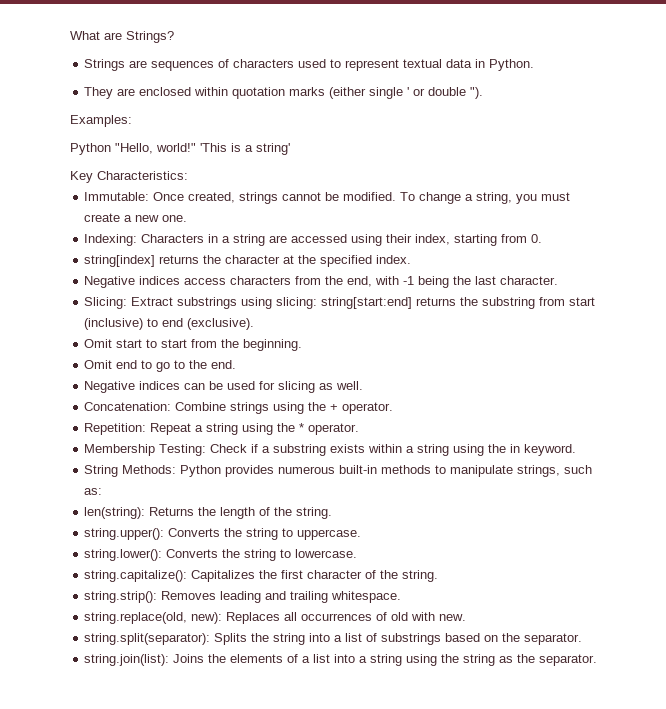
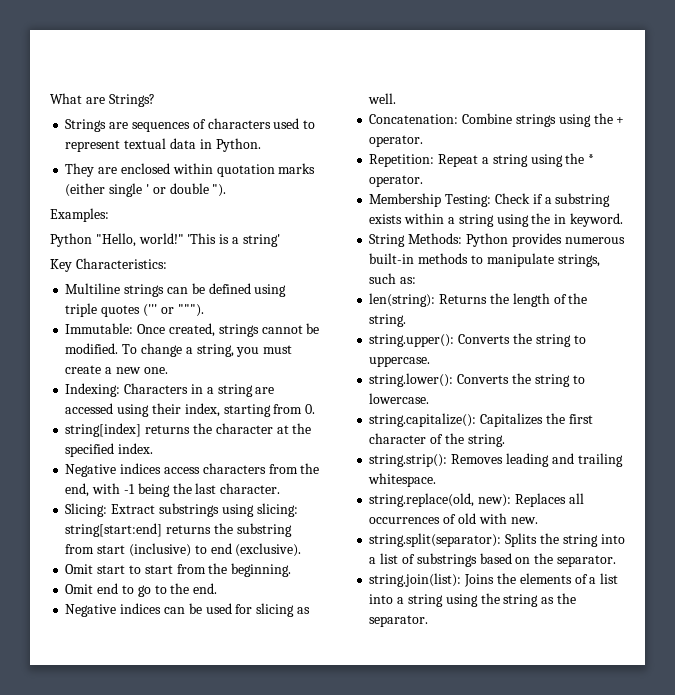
(188, 175) none -> [65,283,287,297] [65,303,204,317] // Multiline strings can be defined using triple quotes (''' or """).

